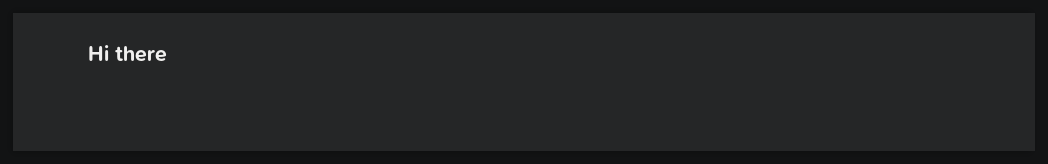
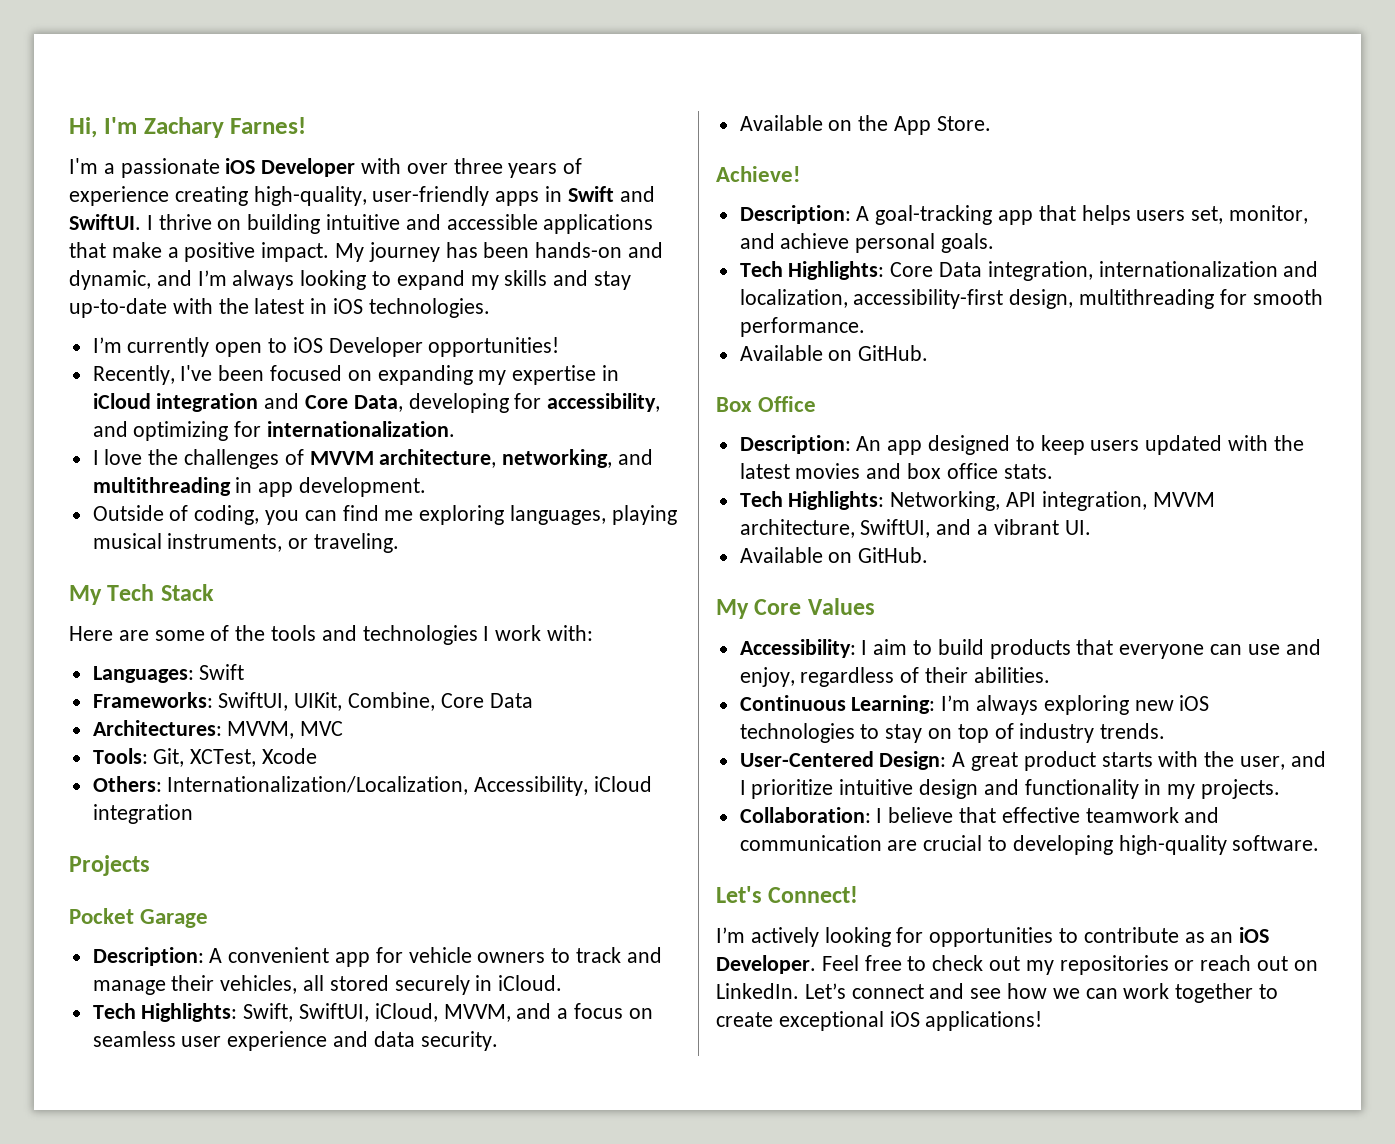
[88,45,167,62] Hi there -> [69,117,307,138] [69,158,583,178] [69,186,655,206] [69,214,654,234] [69,242,664,262] [69,270,632,290] [69,298,490,318] [92,337,560,357] [92,365,620,385] [92,393,661,413] [92,421,456,441] [92,449,654,469] [92,477,427,497] [92,505,677,525] [92,533,400,553] [69,584,214,605] [69,625,594,645] [92,664,245,683] [92,692,533,711] [92,720,344,739] [92,748,318,767] [92,776,653,796] [92,804,193,824] [69,855,150,876] [69,908,209,928] [92,947,662,967] [92,975,563,995] [92,1003,653,1022] [92,1031,498,1051] [739,115,991,135] [716,166,800,182] [739,205,1309,225] [739,233,995,253] [739,261,1319,281] [739,289,1323,309] [739,317,865,337] [739,345,929,361] [716,396,817,412] [739,435,1304,455] [739,463,1053,479] [739,491,1215,511] [739,519,1091,538] [739,547,929,563] [716,598,875,619] [739,639,1321,659] [739,667,1050,687] [739,695,1210,715] [739,723,1166,743] [739,751,1326,771] [739,779,1281,799] [739,807,1220,823] [739,835,1320,855] [716,886,859,903] [716,927,1270,947] [716,955,1318,975] [716,983,1279,1003] [716,1011,1043,1031] Hi, I'm Zachary Farnes! // I'm a passionate iOS Developer with over three years of experience creating high-quality, user-friendly apps in Swift and SwiftUI. I thrive on building intuitive and accessible applications that make a positive impact. My journey has been hands-on and dynamic, and I’m always looking to expand my skills and stay up-to-date with the latest in iOS technologies. // I’m currently open to iOS Developer opportunities! // Recently, I've been focused on expanding my expertise in iCloud integration and Core Data, developing for accessibility, and optimizing for internationalization. // I love the challenges of MVVM architecture, networking, and multithreading in app development. // Outside of coding, you can find me exploring languages, playing musical instruments, or traveling. // My Tech Stack // Here are some of the tools and technologies I work with: // Languages: Swift // Frameworks: SwiftUI, UIKit, Combine, Core Data // Architectures: MVVM, MVC // Tools: Git, XCTest, Xcode // Others: Internationalization/Localization, Accessibility, iCloud integration // Projects // Pocket Garage // Description: A convenient app for vehicle owners to track and manage their vehicles, all stored securely in iCloud. // Tech Highlights: Swift, SwiftUI, iCloud, MVVM, and a focus on seamless user experience and data security. // Available on the App Store. // Achieve! // Description: A goal-tracking app that helps users set, monitor, and achieve personal goals. // Tech Highlights: Core Data integration, internationalization and localization, accessibility-first design, multithreading for smooth performance. // Available on GitHub. // Box Office // Description: An app designed to keep users updated with the latest movies and box office stats. // Tech Highlights: Networking, API integration, MVVM architecture, SwiftUI, and a vibrant UI. // Available on GitHub. // My Core Values // Accessibility: I aim to build products that everyone can use and enjoy, regardless of their abilities. // Continuous Learning: I’m always exploring new iOS technologies to stay on top of industry trends. // User-Centered Design: A great product starts with the user, and I prioritize intuitive design and functionality in my projects. // Collaboration: I believe that effective teamwork and communication are crucial to developing high-quality software. // Let's Connect! // I’m actively looking for opportunities to contribute as an iOS Developer. Feel free to check out my repositories or reach out on LinkedIn. Let’s connect and see how we can work together to create exceptional iOS applications!

